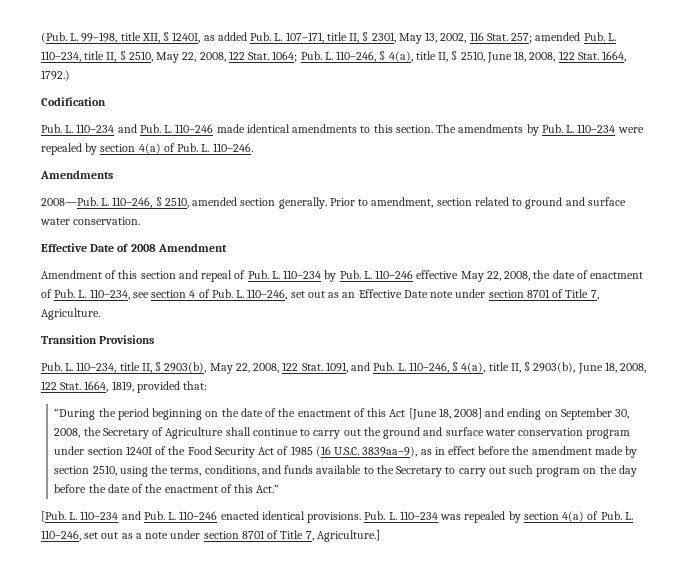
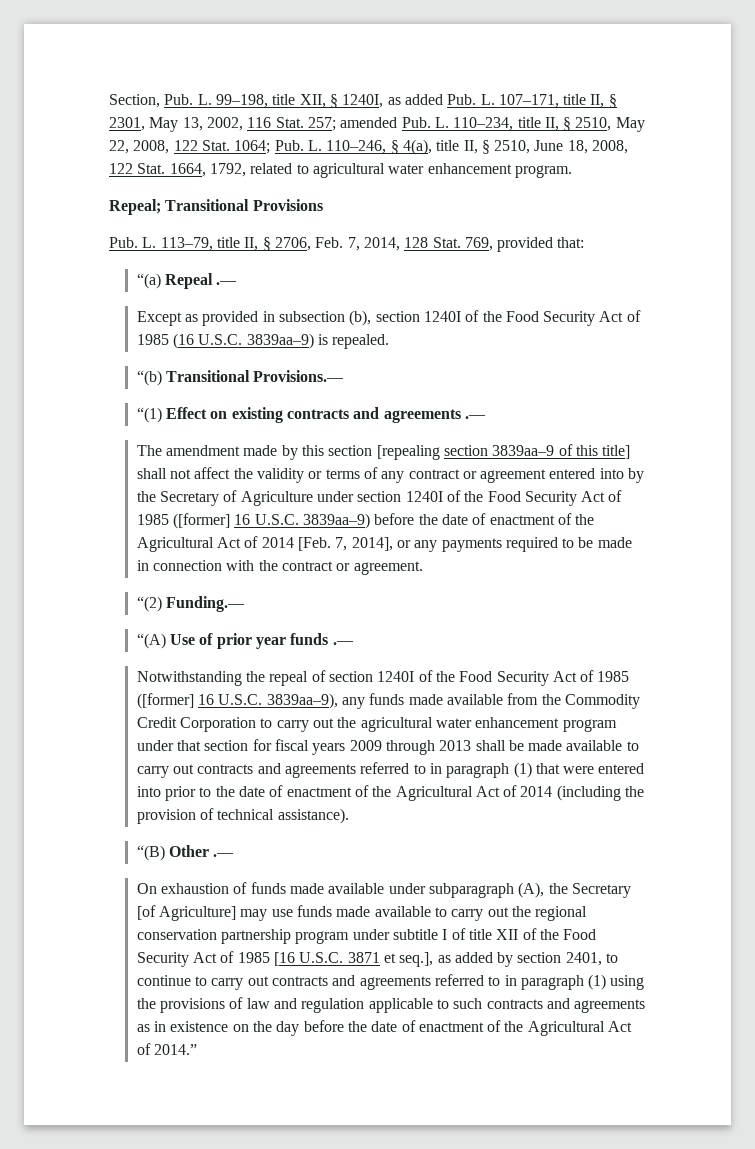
[41,32,67,43] (Pub. -> [109,94,194,108] Section, Pub.
[41,70,70,81] [41,97,106,106] [41,124,644,136] [41,143,253,155] [40,170,113,179] [41,197,626,209] [40,217,141,225] [41,243,227,252] [41,270,644,282] [41,289,599,300] [41,308,100,320] [41,335,97,344] 1792.) // Codification // Pub. L. 110–234 and Pub. L. 110–246 made identical amendments to this section. The amendments by Pub. L. 110–234 were repealed by section 4(a) of Pub. L. 110–246. // Amendments // 2008—Pub. L. 110–246, § 2510, amended section generally. Prior to amendment, section related to ground and surface water conservation. // Effective Date of 2008 Amendment // Amendment of this section and repeal of Pub. L. 110–234 by Pub. L. 110–246 effective May 22, 2008, the date of enactment of Pub. L. 110–234, see section 4 of Pub. L. 110–246, set out as an Effective Date note under section 8701 of Title 7, Agriculture. // Transition -> [209,163,572,178] [109,199,250,215] 1792, related to agricultural water enhancement program. // Repeal; Transitional
[76,362,647,374] [41,381,208,393] [54,408,630,420] [54,427,631,439] [54,446,85,455] 110–234, title II, § 2903(b), May 22, 2008, 122 Stat. 1091, and Pub. L. 110–246, § 4(a), title II, § 2903(b), June 18, 2008, 122 Stat. 1664, 1819, provided that: // “During the period beginning on the date of the enactment of this Act [June 18, 2008] and ending on September 30, 2008, the Secretary of Agriculture shall continue to carry out the ground and surface water conservation program under -> [160,237,585,252] [136,273,238,289] [136,310,372,326] 113–79, title II, § 2706, Feb. 7, 2014, 128 Stat. 769, provided that: // “(a) Repeal .— // Except as provided in subsection (b),
[362,446,638,458] [54,465,581,477] 3839aa–9), as in effect before the amendment made by section 2510, using the terms, conditions, and funds available to the Secretary to carry out such program -> [246,333,390,349] [136,370,345,386] [136,407,486,423] [136,444,631,460] [136,467,645,483] [136,490,623,506] [136,513,595,529] [136,536,632,552] [136,560,423,575] [136,596,245,612] [136,633,354,649] [136,670,630,686] [136,693,640,709] [136,717,617,732] [136,739,639,755] [136,762,645,778] [136,785,645,801] [136,808,349,824] [136,845,235,861] [136,882,631,898] [136,905,588,921] [136,928,597,944] [136,951,619,967] [136,974,645,990] [136,997,646,1013] [136,1021,229,1032] 3839aa–9) is repealed. // “(b) Transitional Provisions.— // “(1) Effect on existing contracts and agreements .— // The amendment made by this section [repealing section 3839aa–9 of this title] shall not affect the validity or terms of any contract or agreement entered into by the Secretary of Agriculture under section 1240I of the Food Security Act of 1985 ([former] 16 U.S.C. 3839aa–9) before the date of enactment of the Agricultural Act of 2014 [Feb. 7, 2014], or any payments required to be made in connection with the contract or agreement. // “(2) Funding.— // “(A) Use of prior year funds .— // Notwithstanding the repeal of section 1240I of the Food Security Act of 1985 ([former] 16 U.S.C. 3839aa–9), any funds made available from the Commodity Credit Corporation to carry out the agricultural water enhancement program under that section for fiscal years 2009 through 2013 shall be made available to carry out contracts and agreements referred to in paragraph (1) that were entered into prior to the date of enactment of the Agricultural Act of 2014 (including the provision of technical assistance). // “(B) Other .— // On exhaustion of funds made available under subparagraph (A), the Secretary [of Agriculture] may use funds made available to carry out the regional conservation partnership program under subtitle I of title XII of the Food Security Act of 1985 [16 U.S.C. 3871 et seq.], as added by section 2401, to continue to carry out contracts and agreements referred to in paragraph (1) using the provisions of law and regulation applicable to such contracts and agreements as in existence
[145,484,280,493] [41,511,633,523] [41,530,380,542] the enactment of this Act.” // [Pub. L. 110–234 and Pub. L. 110–246 enacted identical provisions. Pub. L. 110–234 was repealed by section 4(a) of Pub. L. 110–246, set out as a note under section 8701 of Title 7, Agriculture.] -> [418,1020,633,1036] [136,1043,197,1055] enactment of the Agricultural Act of 2014.”

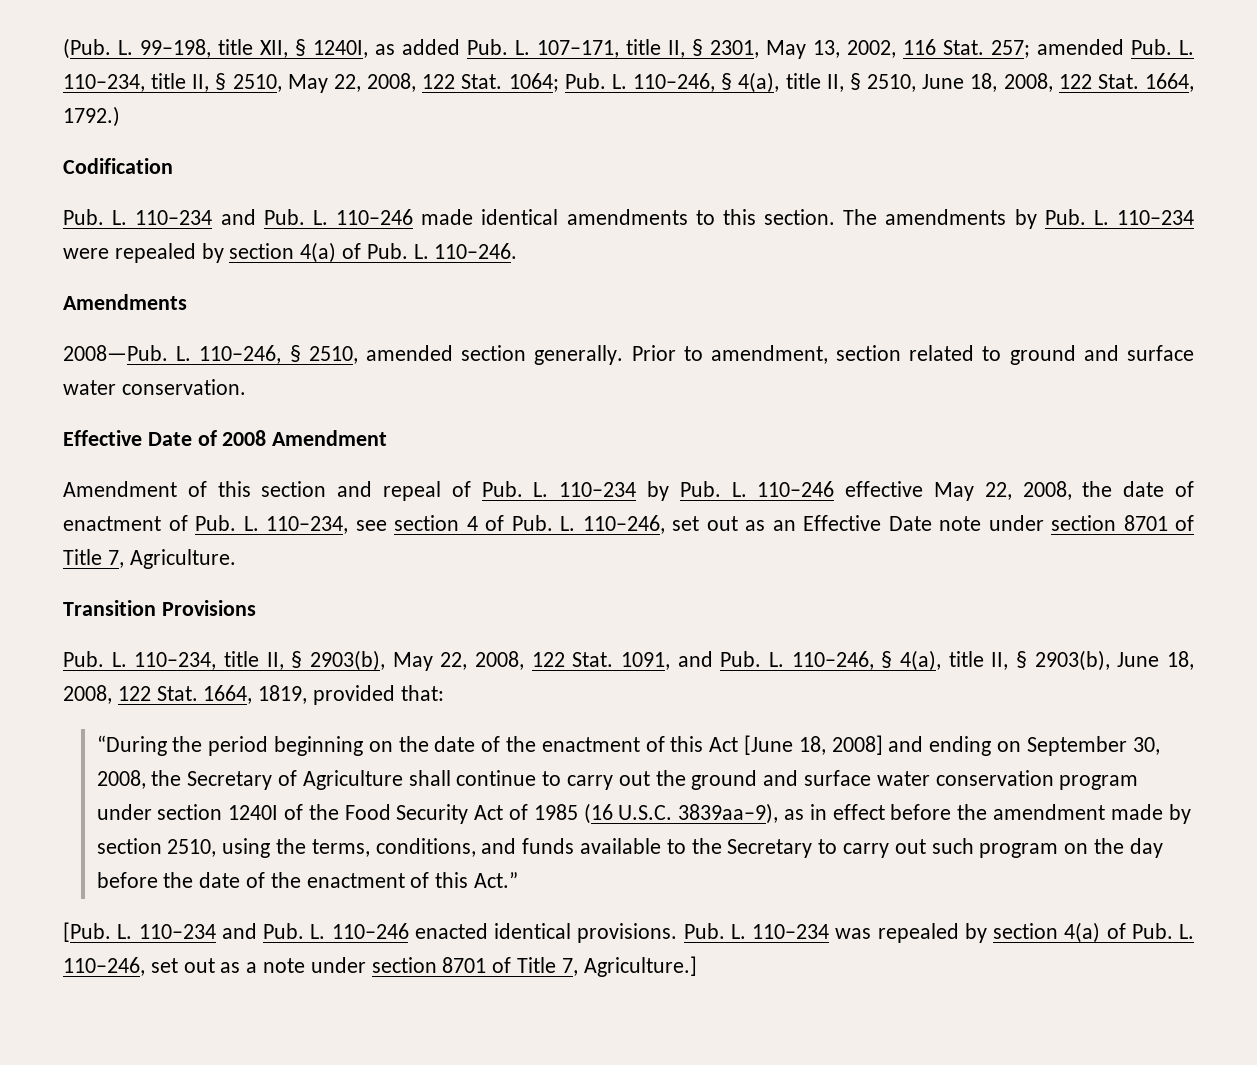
[109,94,194,108] Section, Pub. -> [63,38,111,59] (Pub.
[209,163,572,178] [109,199,250,215] 1792, related to agricultural water enhancement program. // Repeal; Transitional -> [63,106,120,127] [63,158,173,174] [63,209,1194,229] [63,242,518,263] [63,294,187,310] [63,345,1194,365] [63,379,246,395] [63,430,388,446] [63,481,1194,501] [63,515,1194,534] [63,549,236,569] [63,600,156,616] 1792.) // Codification // Pub. L. 110–234 and Pub. L. 110–246 made identical amendments to this section. The amendments by Pub. L. 110–234 were repealed by section 4(a) of Pub. L. 110–246. // Amendments // 2008—Pub. L. 110–246, § 2510, amended section generally. Prior to amendment, section related to ground and surface water conservation. // Effective Date of 2008 Amendment // Amendment of this section and repeal of Pub. L. 110–234 by Pub. L. 110–246 effective May 22, 2008, the date of enactment of Pub. L. 110–234, see section 4 of Pub. L. 110–246, set out as an Effective Date note under section 8701 of Title 7, Agriculture. // Transition
[160,237,585,252] [136,273,238,289] [136,310,372,326] 113–79, title II, § 2706, Feb. 7, 2014, 128 Stat. 769, provided that: // “(a) Repeal .— // Except as provided in subsection (b), -> [134,650,1194,671] [63,685,444,705] [96,735,1160,756] [96,770,1139,790] [96,804,152,820] 110–234, title II, § 2903(b), May 22, 2008, 122 Stat. 1091, and Pub. L. 110–246, § 4(a), title II, § 2903(b), June 18, 2008, 122 Stat. 1664, 1819, provided that: // “During the period beginning on the date of the enactment of this Act [June 18, 2008] and ending on September 30, 2008, the Secretary of Agriculture shall continue to carry out the ground and surface water conservation program under
[246,333,390,349] [136,370,345,386] [136,407,486,423] [136,444,631,460] [136,467,645,483] [136,490,623,506] [136,513,595,529] [136,536,632,552] [136,560,423,575] [136,596,245,612] [136,633,354,649] [136,670,630,686] [136,693,640,709] [136,717,617,732] [136,739,639,755] [136,762,645,778] [136,785,645,801] [136,808,349,824] [136,845,235,861] [136,882,631,898] [136,905,588,921] [136,928,597,944] [136,951,619,967] [136,974,645,990] [136,997,646,1013] [136,1021,229,1032] 3839aa–9) is repealed. // “(b) Transitional Provisions.— // “(1) Effect on existing contracts and agreements .— // The amendment made by this section [repealing section 3839aa–9 of this title] shall not affect the validity or terms of any contract or agreement entered into by the Secretary of Agriculture under section 1240I of the Food Security Act of 1985 ([former] 16 U.S.C. 3839aa–9) before the date of enactment of the Agricultural Act of 2014 [Feb. 7, 2014], or any payments required to be made in connection with the contract or agreement. // “(2) Funding.— // “(A) Use of prior year funds .— // Notwithstanding the repeal of section 1240I of the Food Security Act of 1985 ([former] 16 U.S.C. 3839aa–9), any funds made available from the Commodity Credit Corporation to carry out the agricultural water enhancement program under that section for fiscal years 2009 through 2013 shall be made available to carry out contracts and agreements referred to in paragraph (1) that were entered into prior to the date of enactment of the Agricultural Act of 2014 (including the provision of technical assistance). // “(B) Other .— // On exhaustion of funds made available under subparagraph (A), the Secretary [of Agriculture] may use funds made available to carry out the regional conservation partnership program under subtitle I of title XII of the Food Security Act of 1985 [16 U.S.C. 3871 et seq.], as added by section 2401, to continue to carry out contracts and agreements referred to in paragraph (1) using the provisions of law and regulation applicable to such contracts and agreements as in existence -> [678,803,1191,824] [96,838,1059,858] 3839aa–9), as in effect before the amendment made by section 2510, using the terms, conditions, and funds available to the Secretary to carry out such program
[418,1020,633,1036] [136,1043,197,1055] enactment of the Agricultural Act of 2014.” -> [270,872,518,888] [63,922,1194,943] [63,956,697,977] the enactment of this Act.” // [Pub. L. 110–234 and Pub. L. 110–246 enacted identical provisions. Pub. L. 110–234 was repealed by section 4(a) of Pub. L. 110–246, set out as a note under section 8701 of Title 7, Agriculture.]

